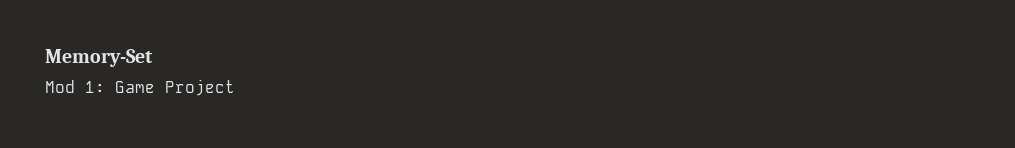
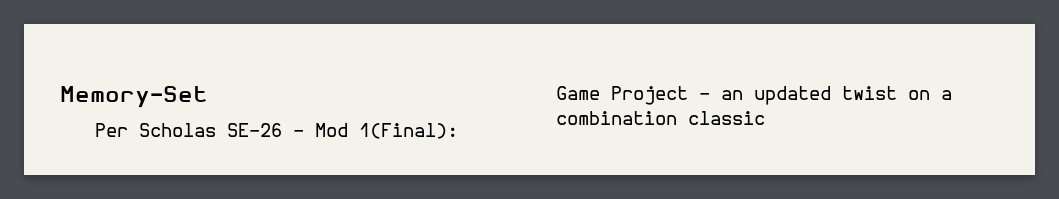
[45,79,235,96] Mod 1: Game Project -> [94,123,458,139] [556,86,952,105] [556,111,765,125] Per Scholas SE-26 - Mod 1(Final): Game Project - an updated twist on a combination classic

